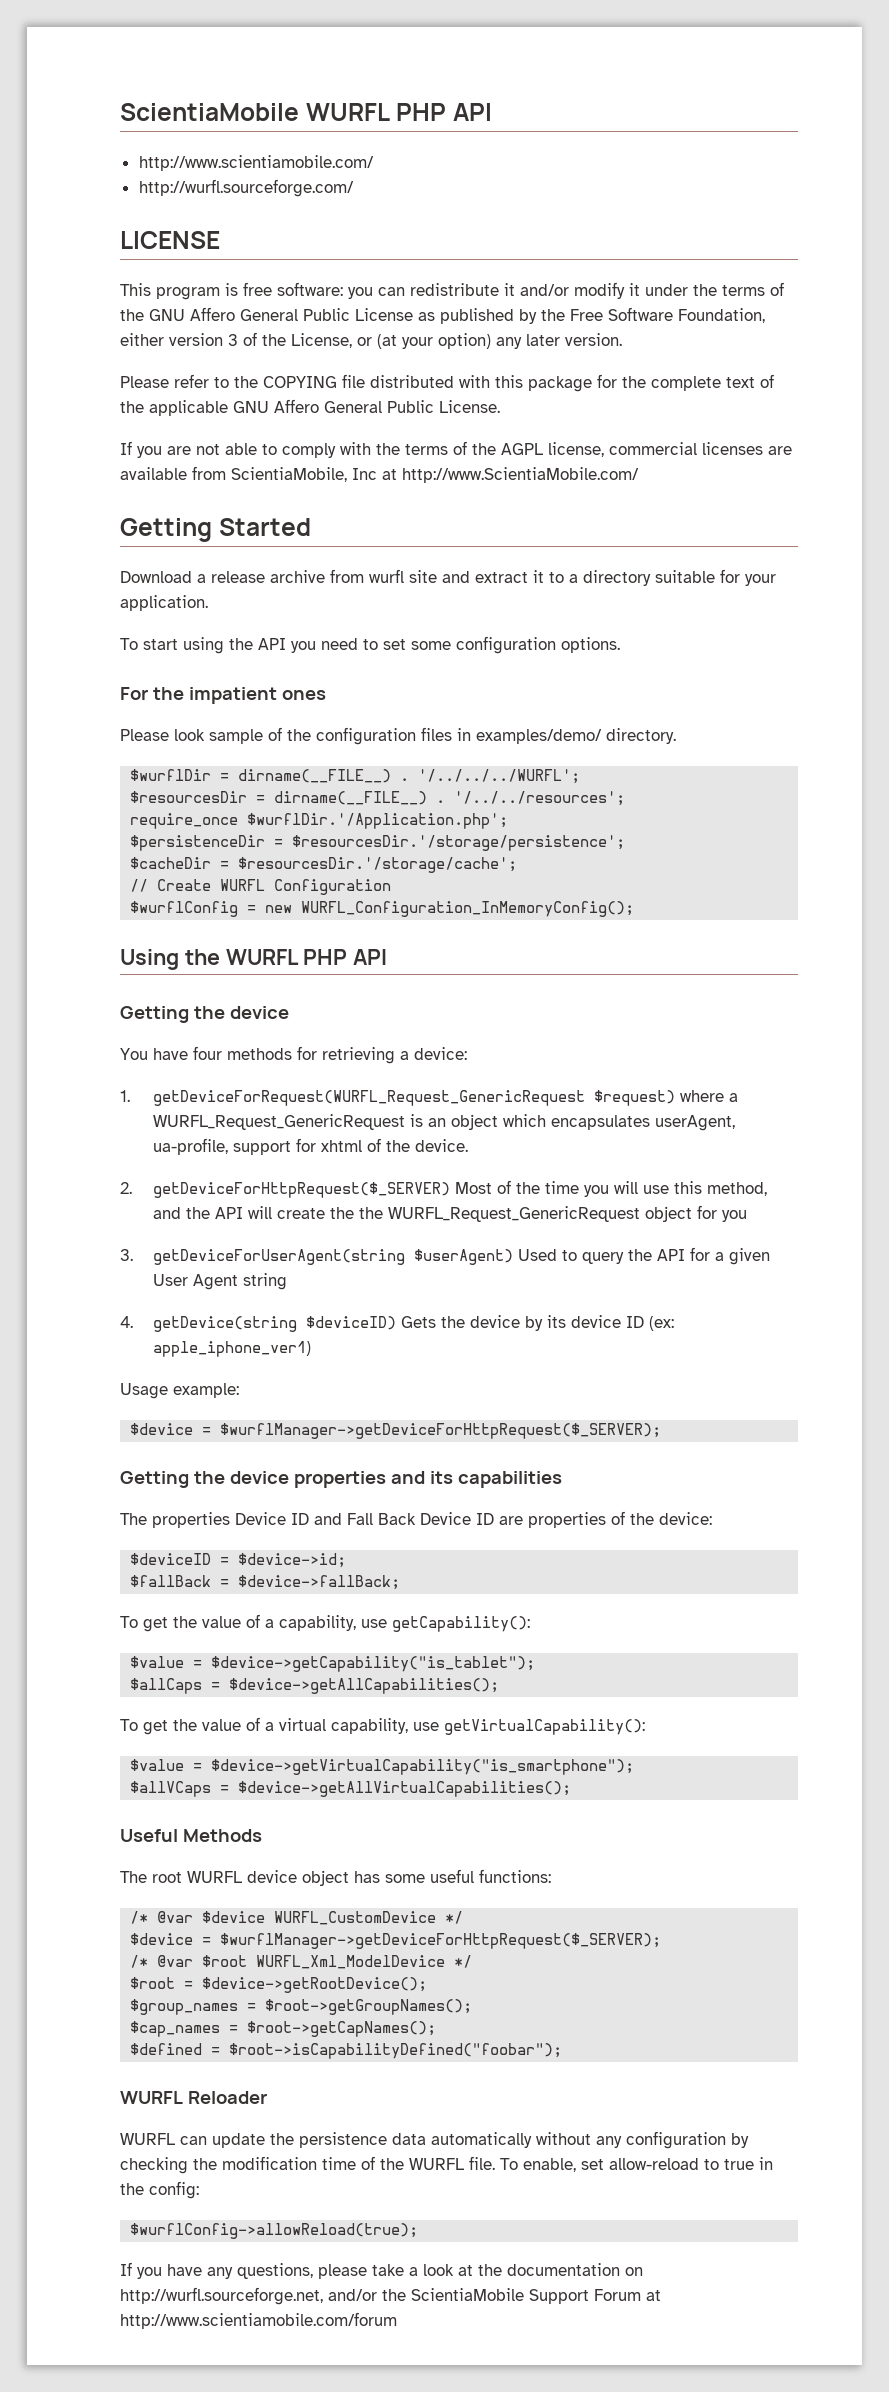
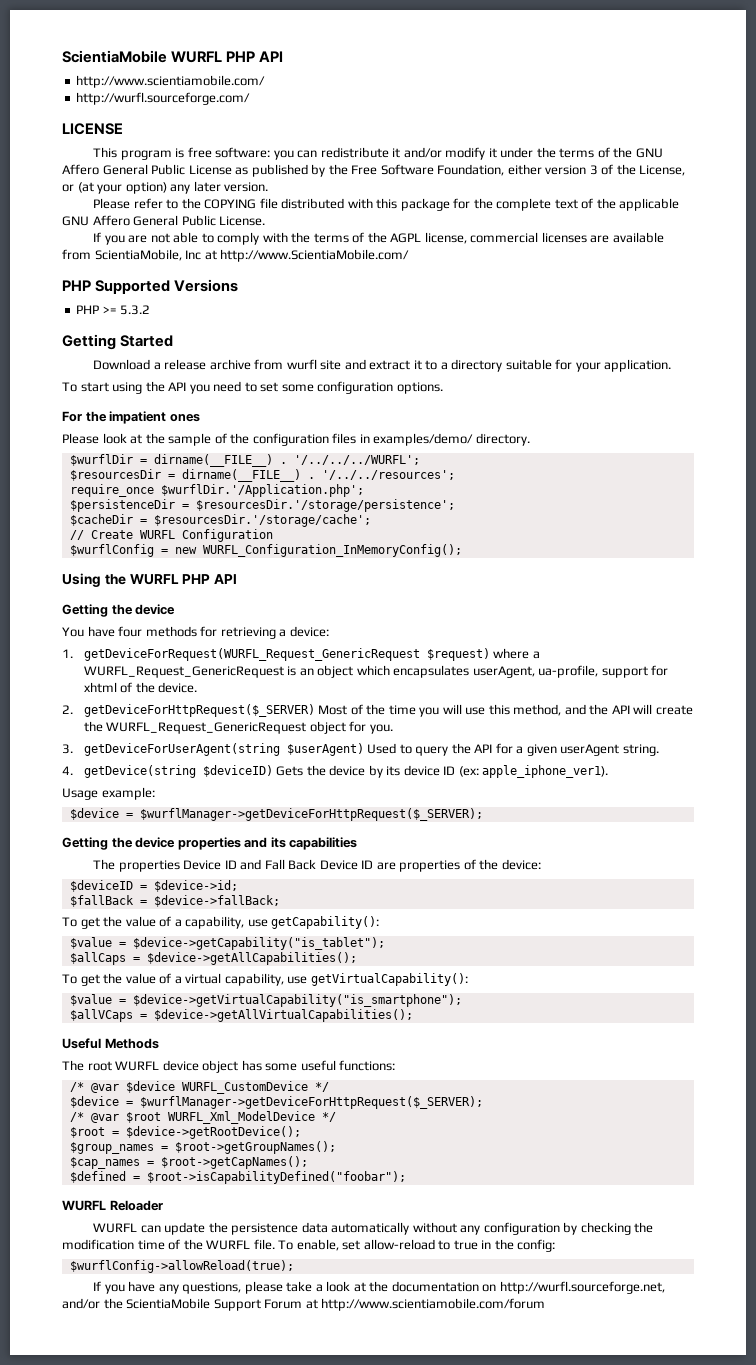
(639, 475) none -> [62,279,239,294] [76,305,151,315] // PHP Supported Versions // PHP >= 5.3.2
(205, 735) none -> [130,433,165,444] at the
[358,1207,383,1219] the -> (103, 726) none
[721,1210,747,1222] you -> [369,724,393,734] you.
[152,1273,287,1290] User Agent string -> [560,744,659,756] userAgent string.
[152,1341,311,1357] apple_iphone_ver1) -> [482,765,609,778] apple_iphone_ver1).

